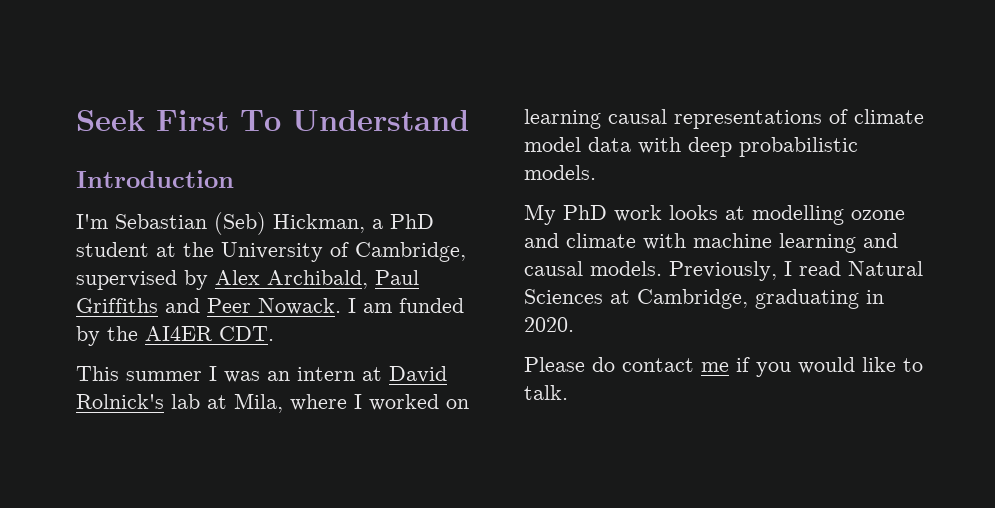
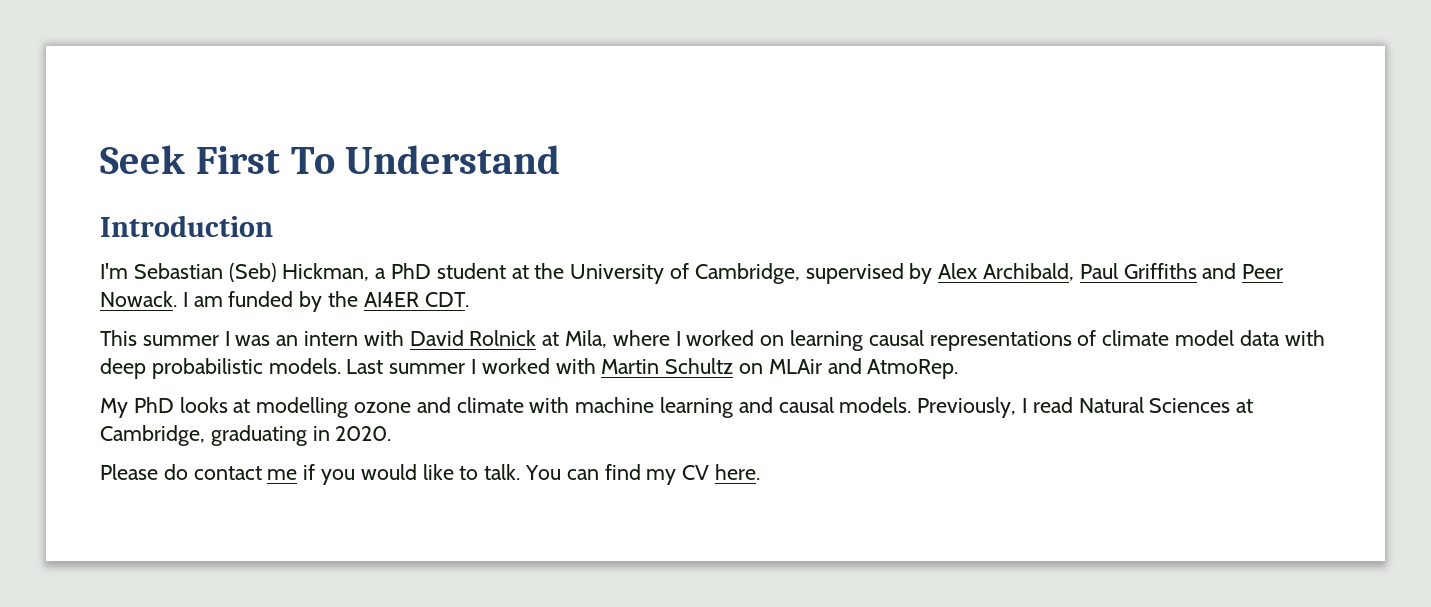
[362,366,447,383] [76,394,200,409] at David Rolnick's lab -> [363,330,537,346] with David Rolnick
(596, 172) none -> [346,358,959,379] Last summer I worked with Martin Schultz on MLAir and AtmoRep.
[614,205,662,222] work -> (174, 405) none
(568, 392) none -> [525,464,761,485] You can find my CV here.

